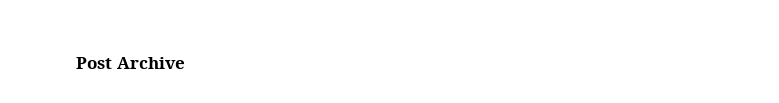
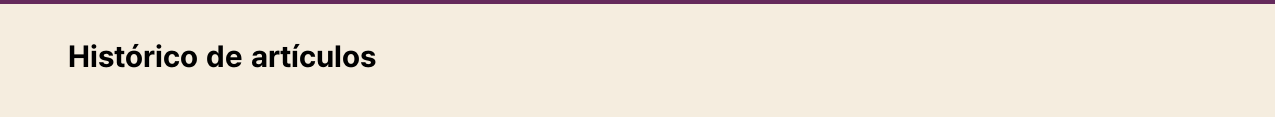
[76,57,185,69] Post Archive -> [68,43,377,68] Histórico de artículos

